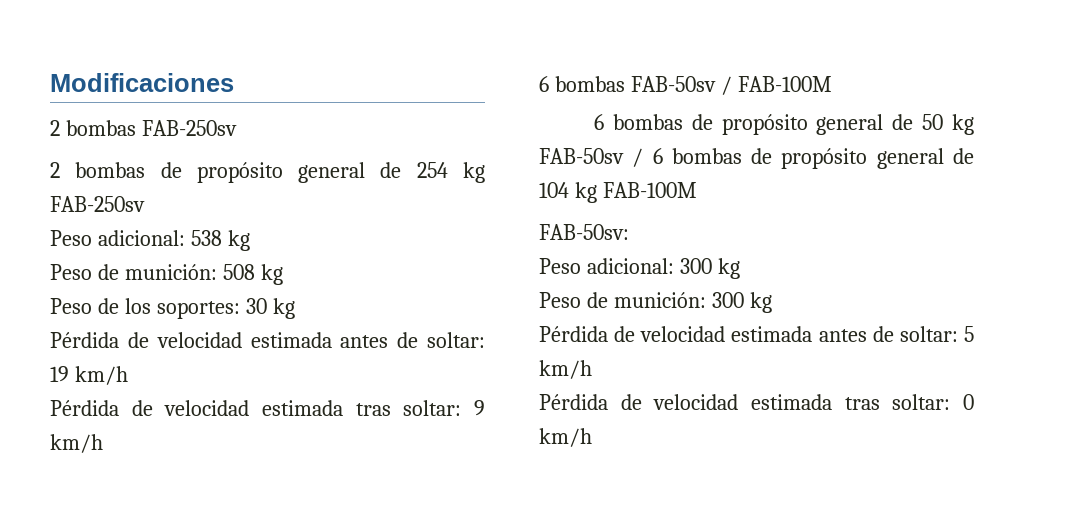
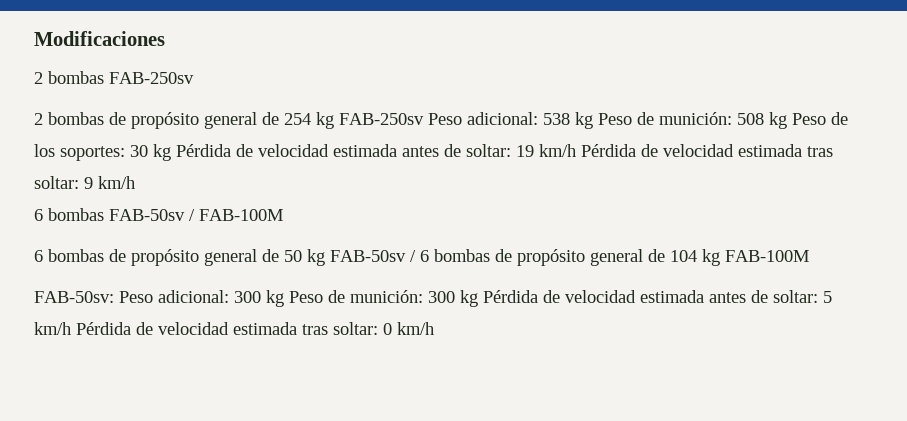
(145, 204) // -> (424, 119) none
(250, 240) // -> (593, 120) none
(283, 274) // -> (787, 120) none
(295, 308) // -> (171, 152) none
(128, 375) // -> (576, 150) none
(629, 232) // -> (114, 297) none
(740, 268) // -> (284, 298) none
(772, 302) // -> (478, 298) none
(592, 369) // -> (71, 328) none

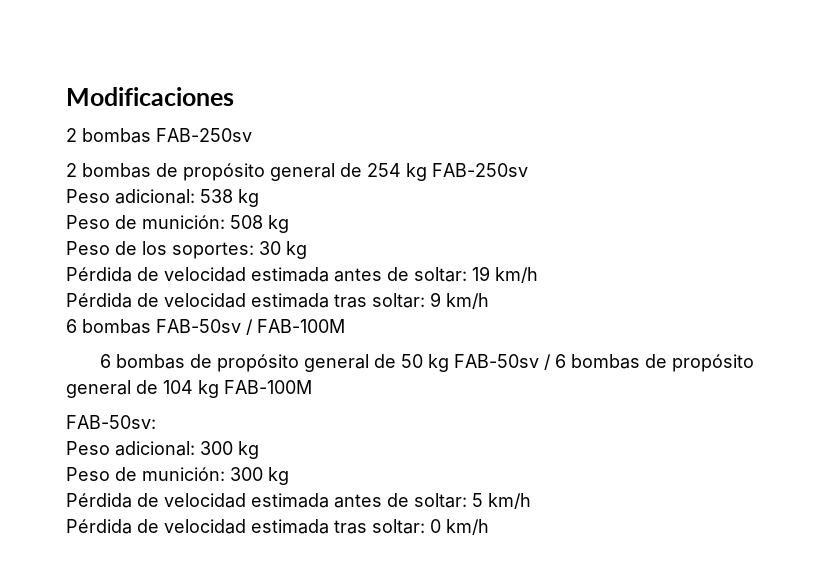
(424, 119) none -> (528, 170) //
(593, 120) none -> (259, 198) //
(787, 120) none -> (289, 224) //
(171, 152) none -> (307, 250) //
(576, 150) none -> (538, 275) //
(114, 297) none -> (156, 422) //
(284, 298) none -> (259, 450) //
(478, 298) none -> (289, 476) //
(71, 328) none -> (531, 501) //

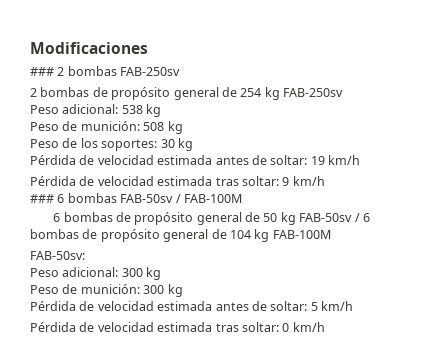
(234, 96) none -> [30,67,54,76] ###
(489, 301) none -> [30,194,54,203] ###

